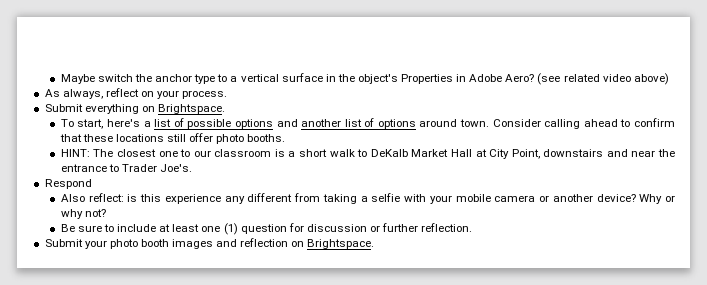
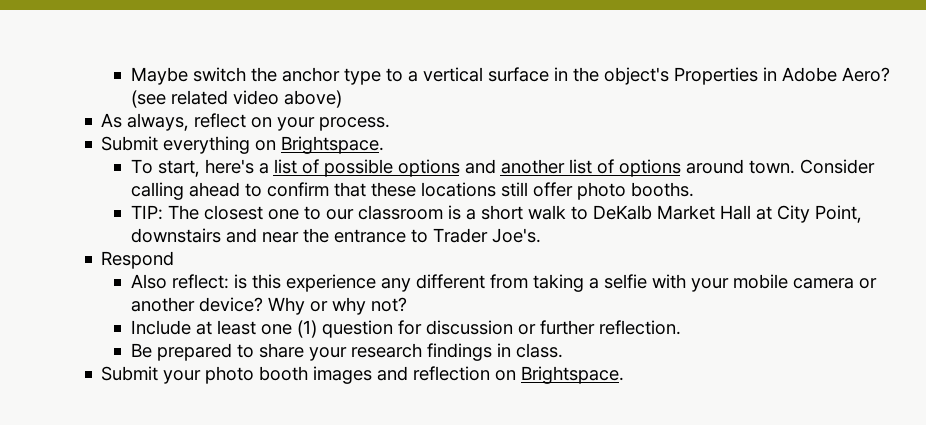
[60,149,90,157] HINT: -> [130,205,163,220] TIP:
[60,224,157,232] Be sure to include -> [130,320,191,335] Include
(473, 227) none -> [130,343,563,361] // Be prepared to share your research findings in class.

